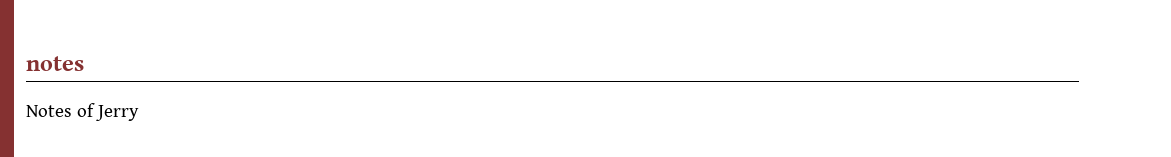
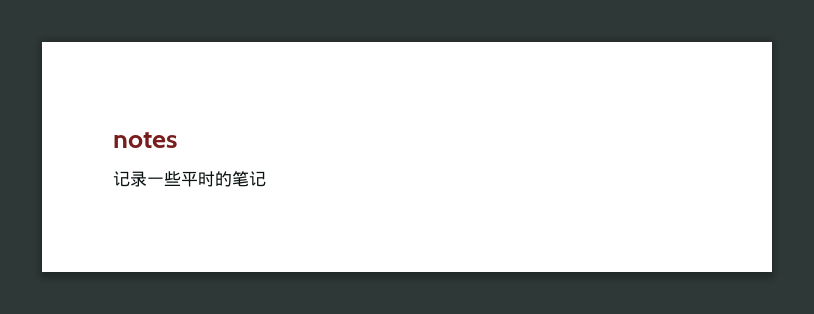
[26,103,139,121] Notes of Jerry -> [113,171,266,187] 记录一些平时的笔记

